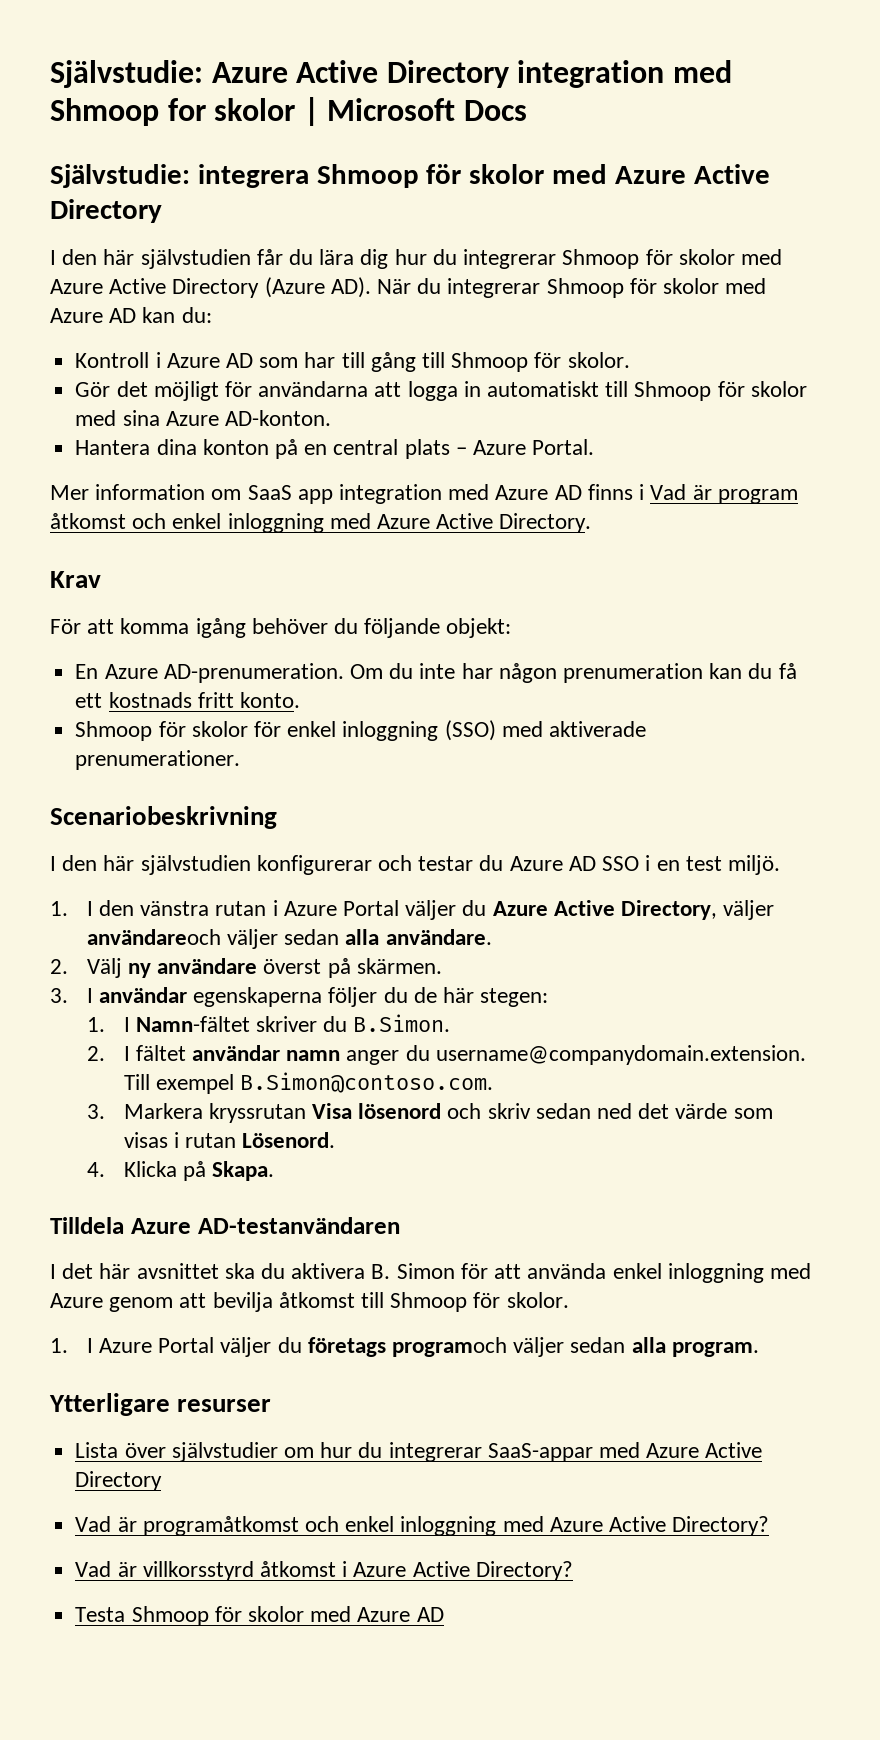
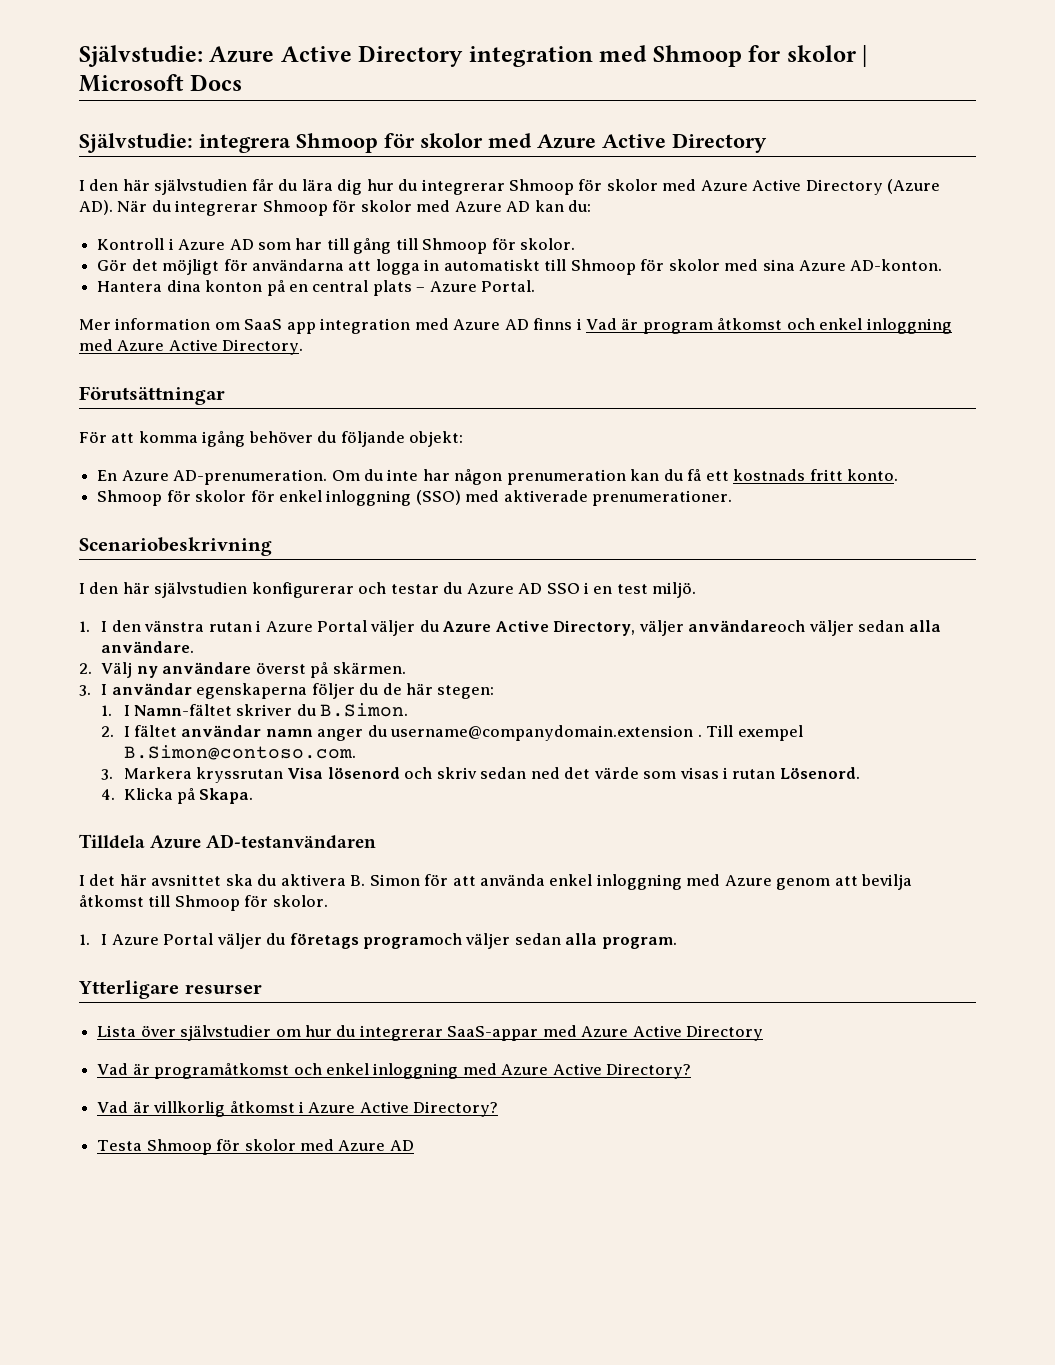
[50,571,101,588] Krav -> [79,386,225,405] Förutsättningar
[435,1045,806,1065] username@companydomain.extension. -> [390,725,702,741] username@companydomain.extension .
[142,1561,254,1581] villkorsstyrd -> [153,1101,226,1117] villkorlig

